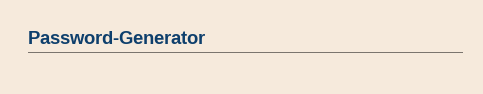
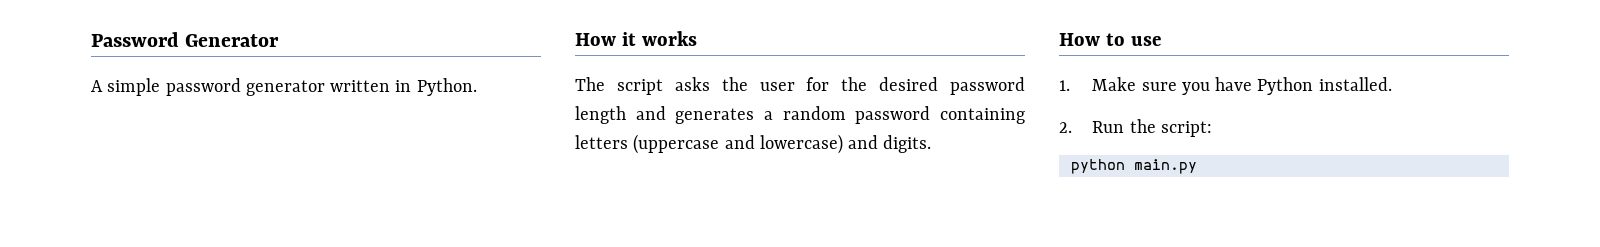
[28,31,205,44] Password-Generator -> [91,32,280,47] [91,78,477,96] [575,31,697,46] [575,77,1025,95] [575,106,1025,124] [575,134,932,154] [1059,33,1161,46] [1059,77,1392,95] [1059,119,1212,137] [1070,159,1197,174] Password Generator // A simple password generator written in Python. // How it works // The script asks the user for the desired password length and generates a random password containing letters (uppercase and lowercase) and digits. // How to use // 1. Make sure you have Python installed. // 2. Run the script: // python main.py

